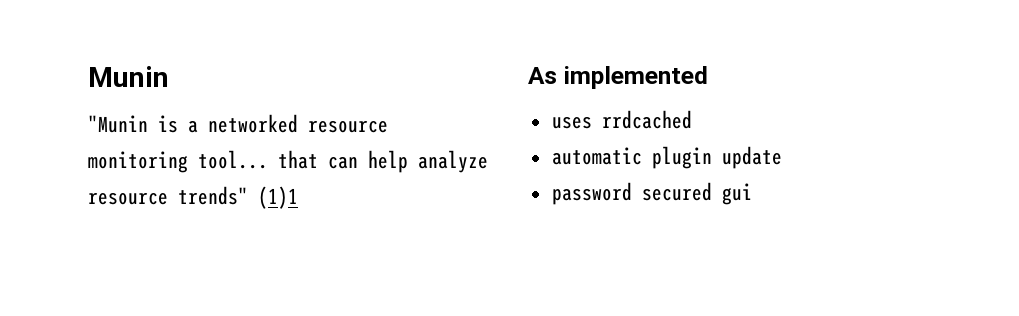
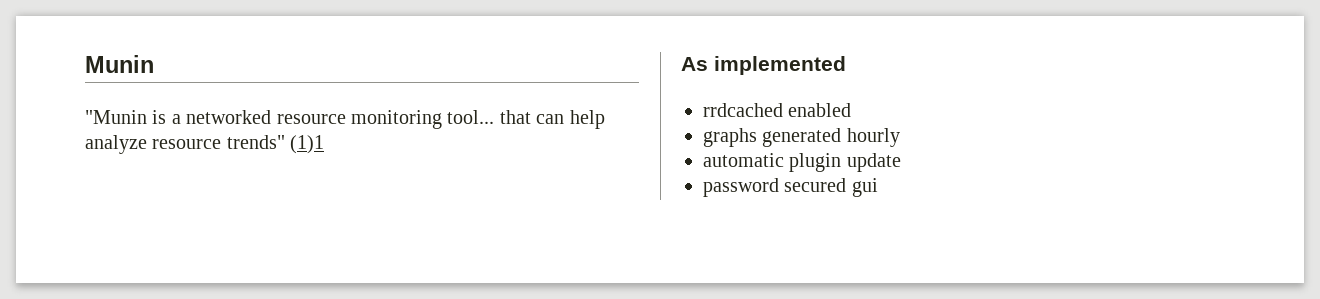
[551,116,592,129] uses -> (846, 65) none
(692, 119) none -> [788,103,852,117] [703,128,900,147] enabled // graphs generated hourly

